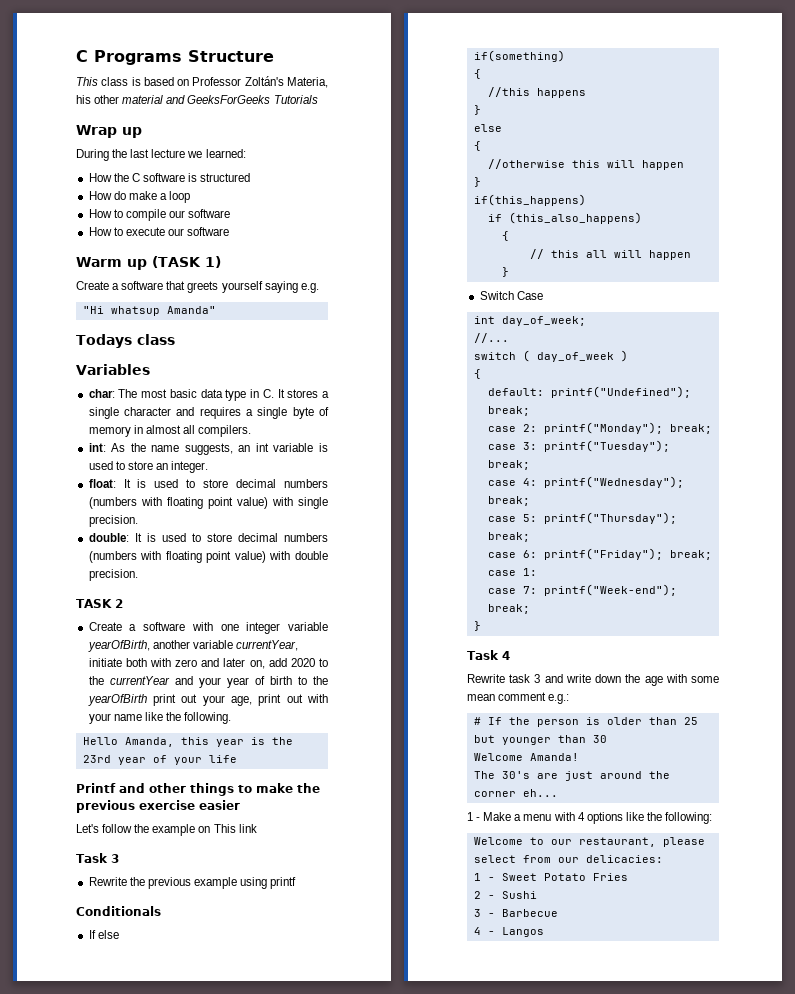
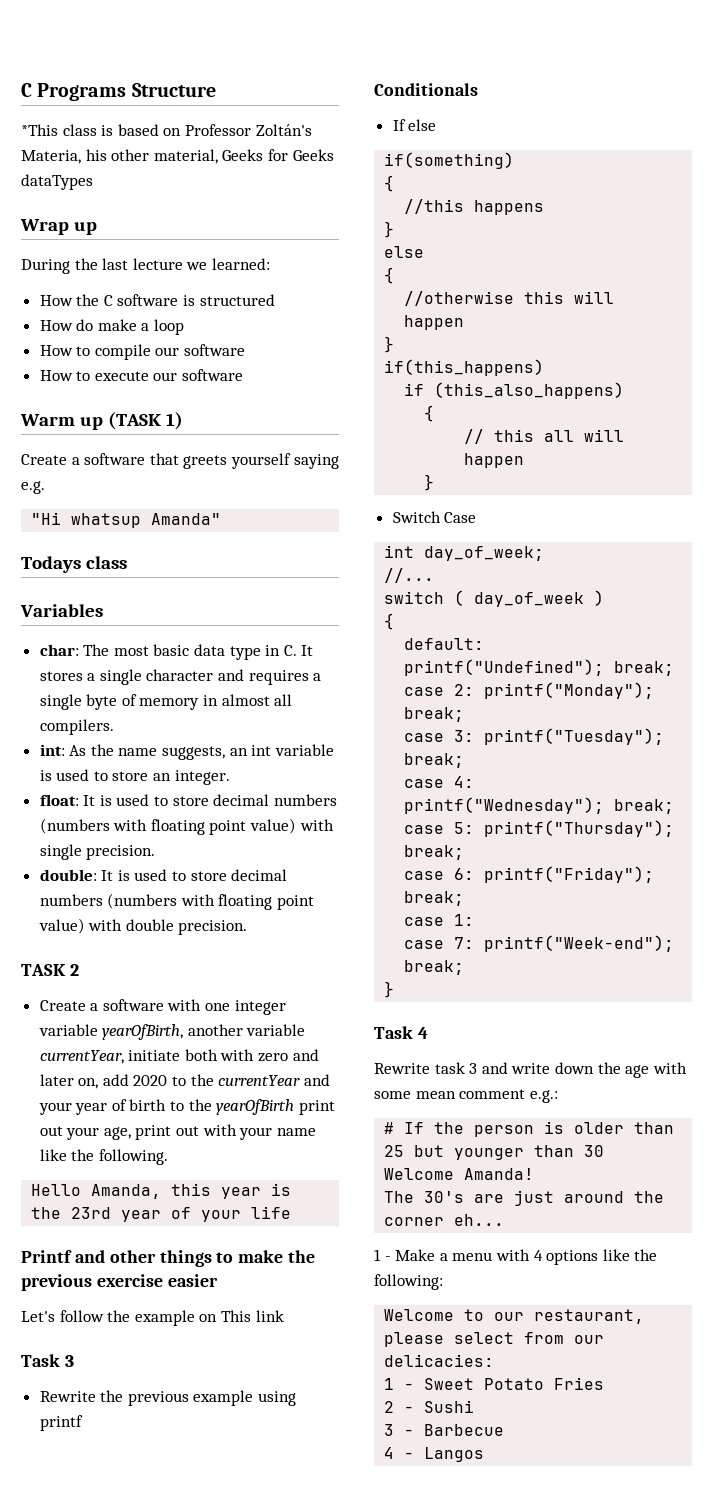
[76,77,98,86] This -> [21,124,58,136] *This
[122,95,318,104] material and GeeksForGeeks Tutorials -> [153,149,334,164] [21,174,93,190] material, Geeks for Geeks dataTypes

